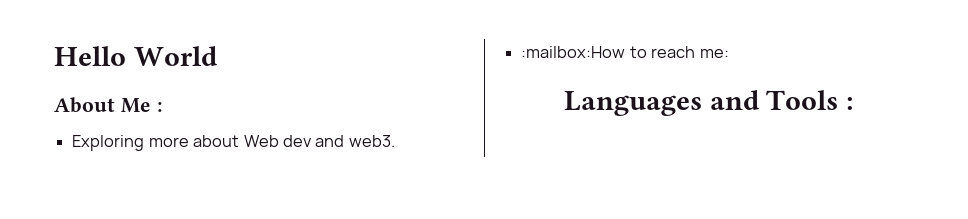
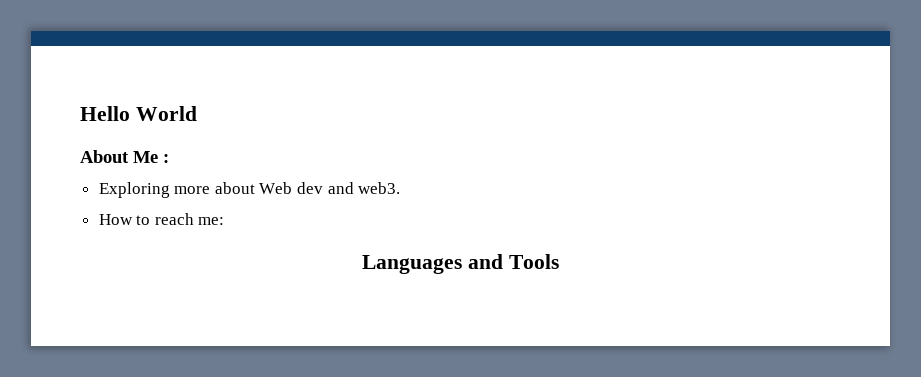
[521,46,626,58] :mailbox:How -> [98,214,133,225] How
[846,97,854,110] : -> (559, 261) none

